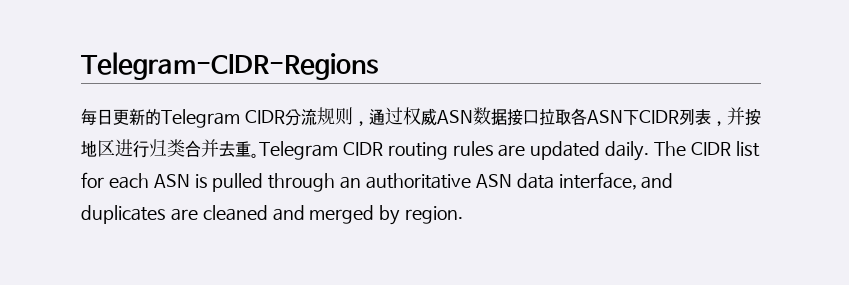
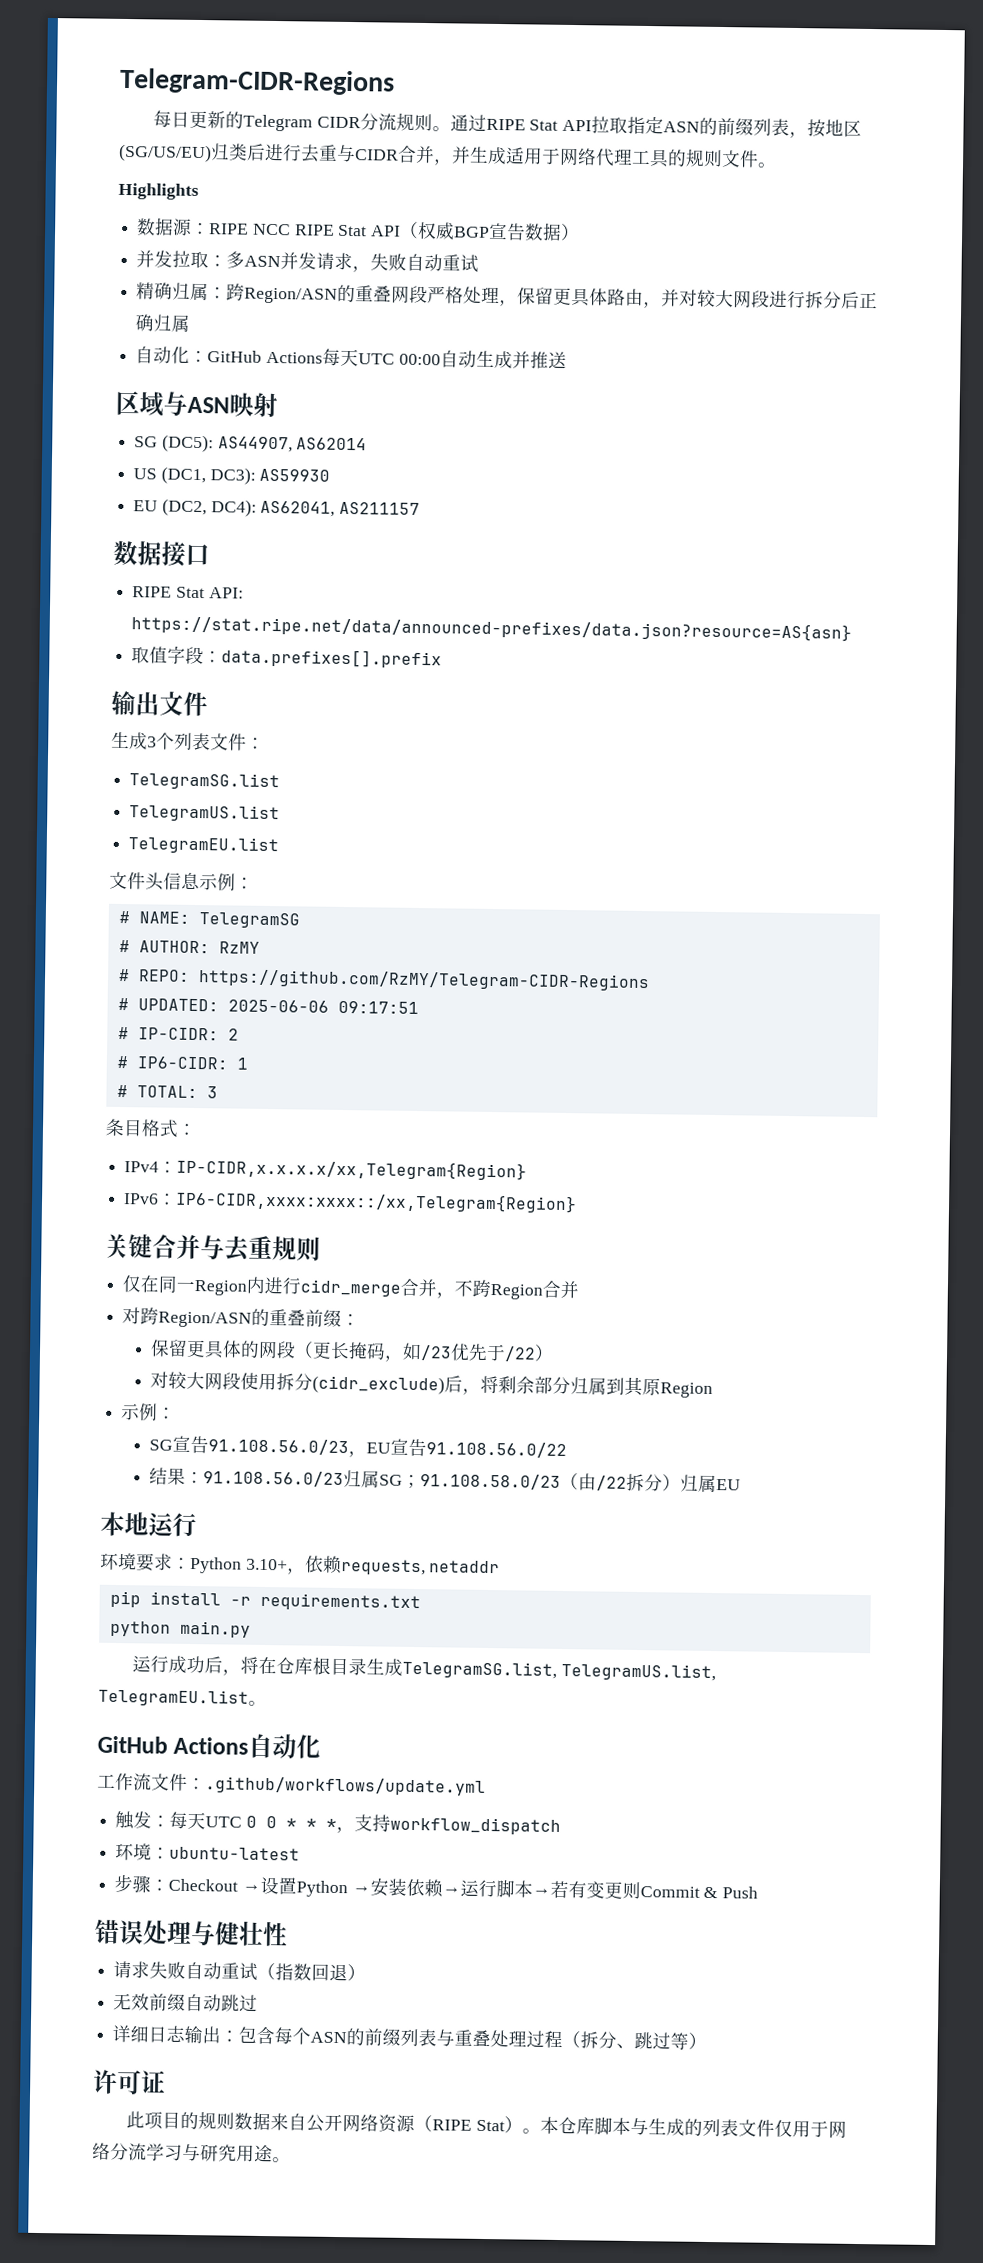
[352,107,761,126] [81,139,760,161] [81,172,674,192] [81,205,464,225] ，通过权威ASN数据接口拉取各ASN下CIDR列表，并按地区进行归类合并去重。Telegram CIDR routing rules are updated daily. The CIDR list for each ASN is pulled through an authoritative ASN data interface, and duplicates are cleaned and merged by region. -> [431,114,862,139] [119,143,777,168] [118,182,199,200] [137,217,581,242] [136,250,480,273] [136,282,879,309] [135,314,191,332] [135,346,567,369] [115,390,278,418] [134,434,368,453] [133,466,331,485] [133,498,421,517] [113,540,210,567] [132,586,244,599] [131,615,853,642] [131,645,443,669] [111,690,208,717] [111,731,265,751] [129,772,281,791] [129,804,281,823] [128,836,280,855] [109,871,254,891] [118,910,300,929] [118,939,260,954] [117,968,650,992] [117,997,419,1015] [117,1026,239,1041] [116,1055,248,1070] [116,1084,218,1099] [105,1118,197,1138] [124,1158,528,1181] [123,1190,578,1214] [104,1233,321,1262] [122,1275,580,1300] [122,1307,361,1328] [150,1339,555,1362] [150,1371,714,1399] [121,1403,177,1421] [149,1435,568,1459] [149,1467,742,1493] [100,1511,197,1538] [100,1552,501,1576] [109,1590,421,1612] [109,1620,251,1638] [131,1655,716,1682] [98,1688,267,1707] [97,1733,322,1759] [97,1773,486,1796] [115,1811,561,1835] [115,1843,301,1861] [114,1874,759,1900] [95,1919,288,1947] [113,1960,367,1982] [113,1992,259,2012] [112,2024,708,2050] [93,2069,166,2095] [125,2111,847,2139] [92,2142,291,2163] 。通过RIPE Stat API拉取指定ASN的前缀列表，按地区(SG/US/EU)归类后进行去重与CIDR合并，并生成适用于网络代理工具的规则文件。 // Highlights // 数据源：RIPE NCC RIPE Stat API（权威BGP宣告数据） // 并发拉取：多ASN并发请求，失败自动重试 // 精确归属：跨Region/ASN的重叠网段严格处理，保留更具体路由，并对较大网段进行拆分后正确归属 // 自动化：GitHub Actions每天UTC 00:00自动生成并推送 // 区域与ASN映射 // SG (DC5): AS44907, AS62014 // US (DC1, DC3): AS59930 // EU (DC2, DC4): AS62041, AS211157 // 数据接口 // RIPE Stat API: https://stat.ripe.net/data/announced-prefixes/data.json?resource=AS{asn} // 取值字段：data.prefixes[].prefix // 输出文件 // 生成3个列表文件： // TelegramSG.list // TelegramUS.list // TelegramEU.list // 文件头信息示例： // # NAME: TelegramSG // # AUTHOR: RzMY // # REPO: https://github.com/RzMY/Telegram-CIDR-Regions // # UPDATED: 2025-06-06 09:17:51 // # IP-CIDR: 2 // # IP6-CIDR: 1 // # TOTAL: 3 // 条目格式： // IPv4：IP-CIDR,x.x.x.x/xx,Telegram{Region} // IPv6：IP6-CIDR,xxxx:xxxx::/xx,Telegram{Region} // 关键合并与去重规则 // 仅在同一Region内进行cidr_merge合并，不跨Region合并 // 对跨Region/ASN的重叠前缀： // 保留更具体的网段（更长掩码，如/23优先于/22） // 对较大网段使用拆分(cidr_exclude)后，将剩余部分归属到其原Region // 示例： // SG宣告91.108.56.0/23，EU宣告91.108.56.0/22 // 结果：91.108.56.0/23归属SG；91.108.58.0/23（由/22拆分）归属EU // 本地运行 // 环境要求：Python 3.10+，依赖requests, netaddr // pip install -r requirements.txt // python main.py // 运行成功后，将在仓库根目录生成TelegramSG.list, TelegramUS.list, TelegramEU.list。 // GitHub Actions自动化 // 工作流文件：.github/workflows/update.yml // 触发：每天UTC 0 0 * * *，支持workflow_dispatch // 环境：ubuntu-latest // 步骤：Checkout →设置Python →安装依赖→运行脚本→若有变更则Commit & Push // 错误处理与健壮性 // 请求失败自动重试（指数回退） // 无效前缀自动跳过 // 详细日志输出：包含每个ASN的前缀列表与重叠处理过程（拆分、跳过等） // 许可证 // 此项目的规则数据来自公开网络资源（RIPE Stat）。本仓库脚本与生成的列表文件仅用于网络分流学习与研究用途。

